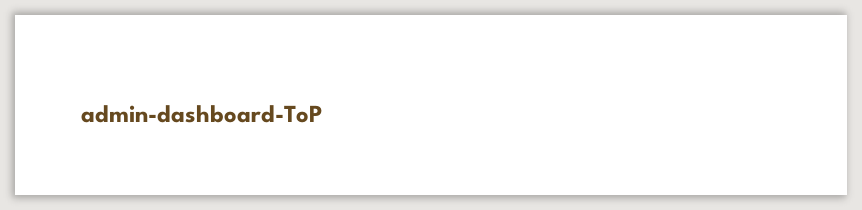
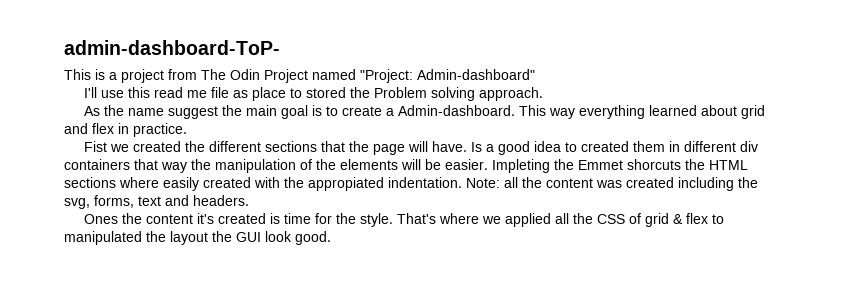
[81,105,323,123] admin-dashboard-ToP -> [64,40,280,55] [64,69,535,83] [83,87,543,101] [83,105,765,119] [64,123,187,137] [83,141,758,155] [64,159,748,173] [64,177,758,191] [64,195,249,209] [83,213,724,227] [64,231,331,245] admin-dashboard-ToP- // This is a project from The Odin Project named "Project: Admin-dashboard" // I'll use this read me file as place to stored the Problem solving approach. // As the name suggest the main goal is to create a Admin-dashboard. This way everything learned about grid and flex in practice. // Fist we created the different sections that the page will have. Is a good idea to created them in different div containers that way the manipulation of the elements will be easier. Impleting the Emmet shorcuts the HTML sections where easily created with the appropiated indentation. Note: all the content was created including the svg, forms, text and headers. // Ones the content it's created is time for the style. That's where we applied all the CSS of grid & flex to manipulated the layout the GUI look good.

